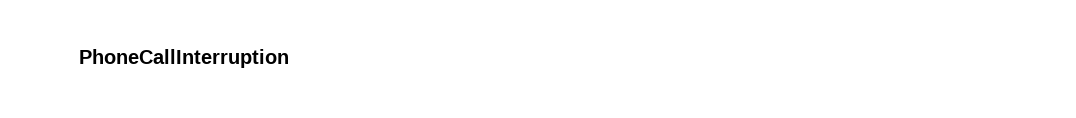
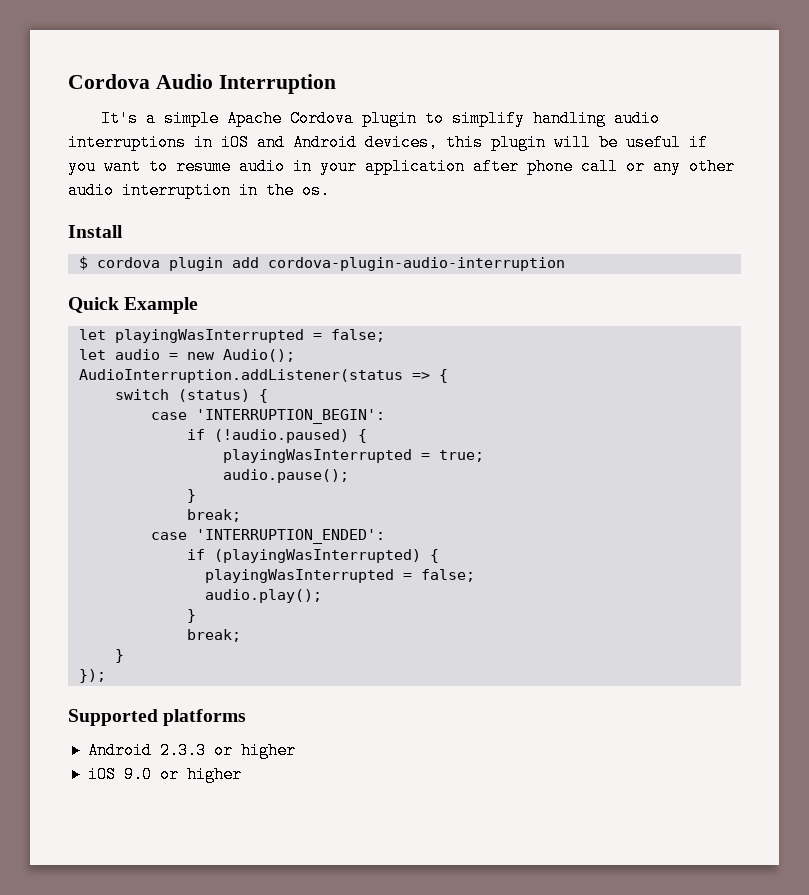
[79,49,289,68] PhoneCallInterruption -> [68,74,336,94] [100,110,660,127] [68,134,708,151] [68,158,735,175] [68,182,330,199] [68,225,123,238] [78,256,565,271] [68,297,199,314] [78,329,385,343] [78,349,295,362] [78,369,448,383] [114,389,268,403] [150,409,385,424] [186,429,367,443] [222,449,484,463] [222,469,349,483] [186,489,196,503] [186,509,241,522] [150,529,385,544] [186,549,439,563] [204,569,475,583] [204,589,322,603] [186,609,196,623] [186,629,241,642] [114,649,124,663] [78,669,106,683] [68,709,247,726] [87,742,296,759] [87,766,242,783] Cordova Audio Interruption // It's a simple Apache Cordova plugin to simplify handling audio interruptions in iOS and Android devices, this plugin will be useful if you want to resume audio in your application after phone call or any other audio interruption in the os. // Install // $ cordova plugin add cordova-plugin-audio-interruption // Quick Example // let playingWasInterrupted = false; // let audio = new Audio(); // AudioInterruption.addListener(status => { // switch (status) { // case 'INTERRUPTION_BEGIN': // if (!audio.paused) { // playingWasInterrupted = true; // audio.pause(); // } // break; // case 'INTERRUPTION_ENDED': // if (playingWasInterrupted) { // playingWasInterrupted = false; // audio.play(); // } // break; // } // }); // Supported platforms // Android 2.3.3 or higher // iOS 9.0 or higher

